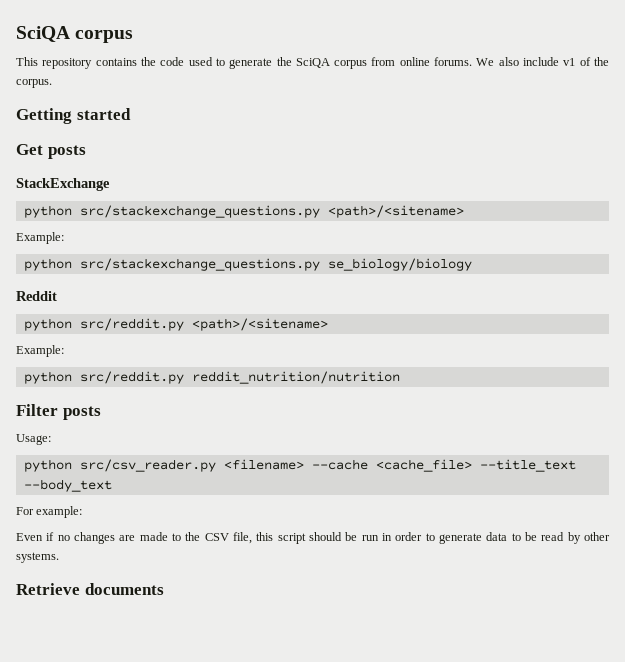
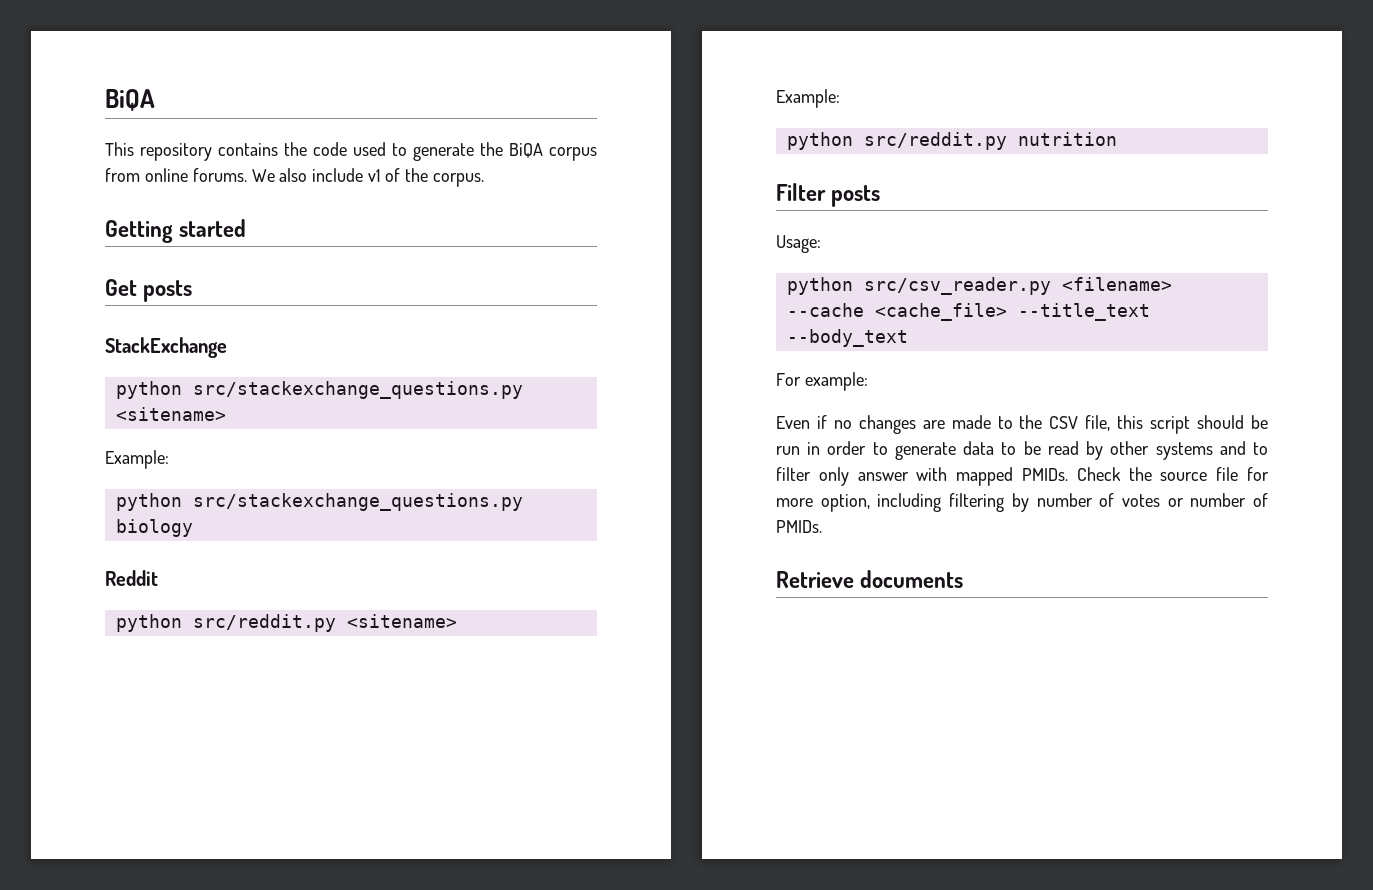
[16,26,134,43] SciQA corpus -> [105,89,155,111] BiQA
[295,58,330,68] SciQA -> [509,143,543,158] BiQA
[327,205,464,218] <path>/<sitename> -> [115,407,226,421] <sitename>
[327,258,472,271] se_biology/biology -> [115,519,193,537] biology
[191,318,328,331] <path>/<sitename> -> [346,614,457,628] <sitename>
[191,371,400,384] reddit_nutrition/nutrition -> [1017,132,1117,146] nutrition
[16,552,59,563] systems. -> [1155,441,1268,460] [776,467,1269,486] [776,493,1268,512] [776,520,822,533] systems and to filter only answer with mapped PMIDs. Check the source file for more option, including filtering by number of votes or number of PMIDs.

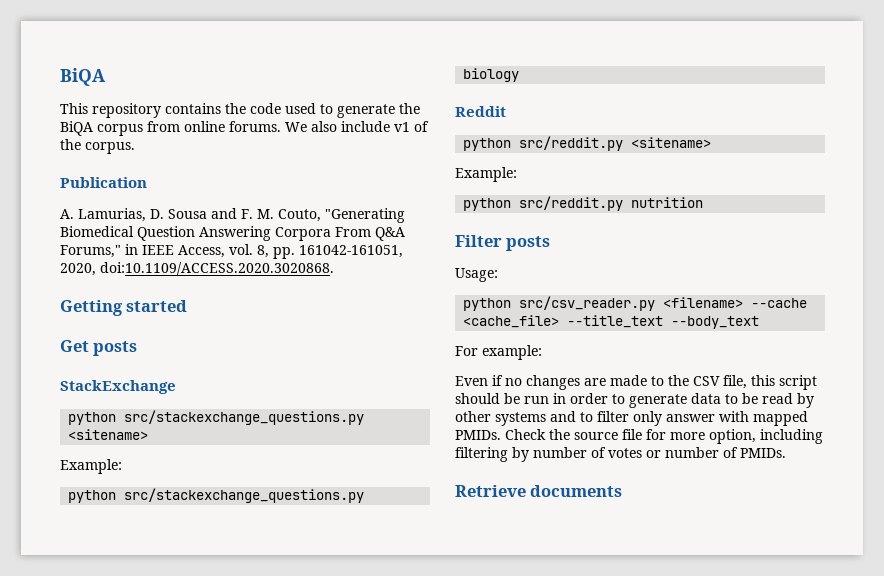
(484, 180) none -> [60,177,147,188] [60,208,405,223] [60,226,405,241] [60,244,403,259] [60,262,334,276] // Publication // A. Lamurias, D. Sousa and F. M. Couto, "Generating Biomedical Question Answering Corpora From Q&A Forums," in IEEE Access, vol. 8, pp. 161042-161051, 2020, doi:10.1109/ACCESS.2020.3020868.

